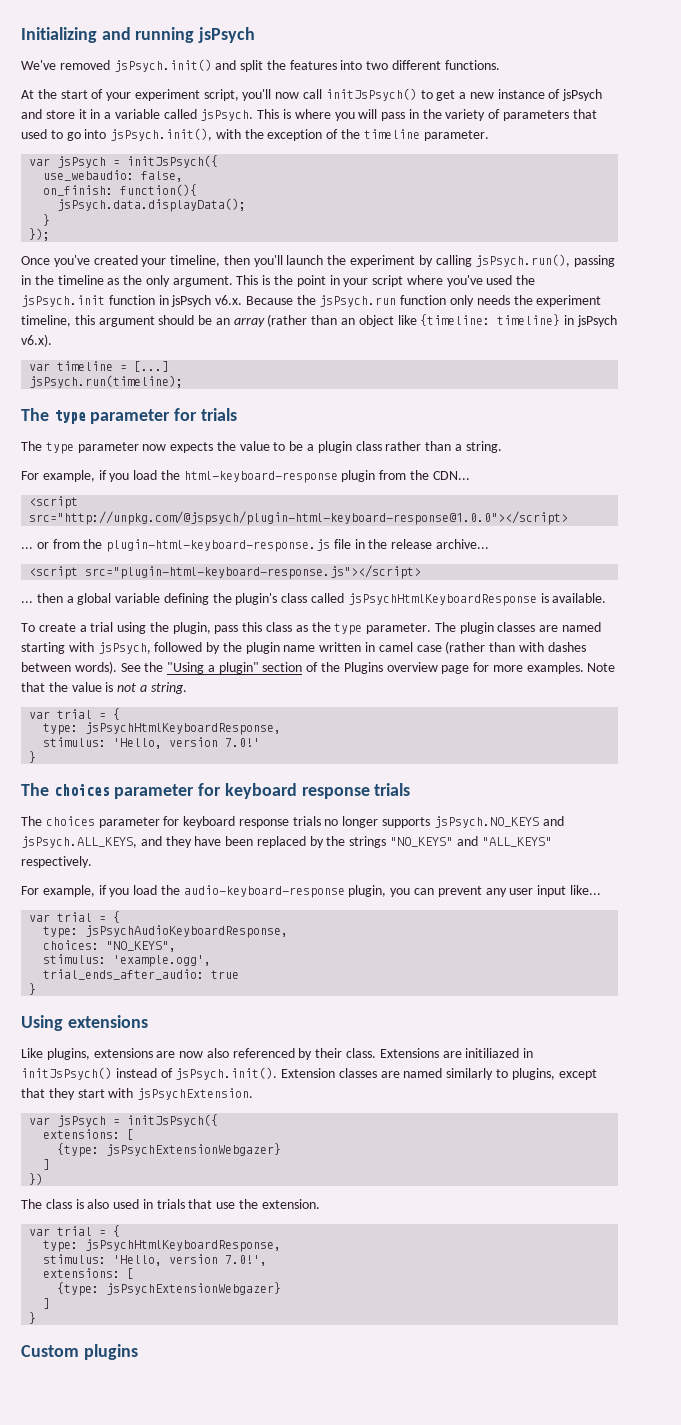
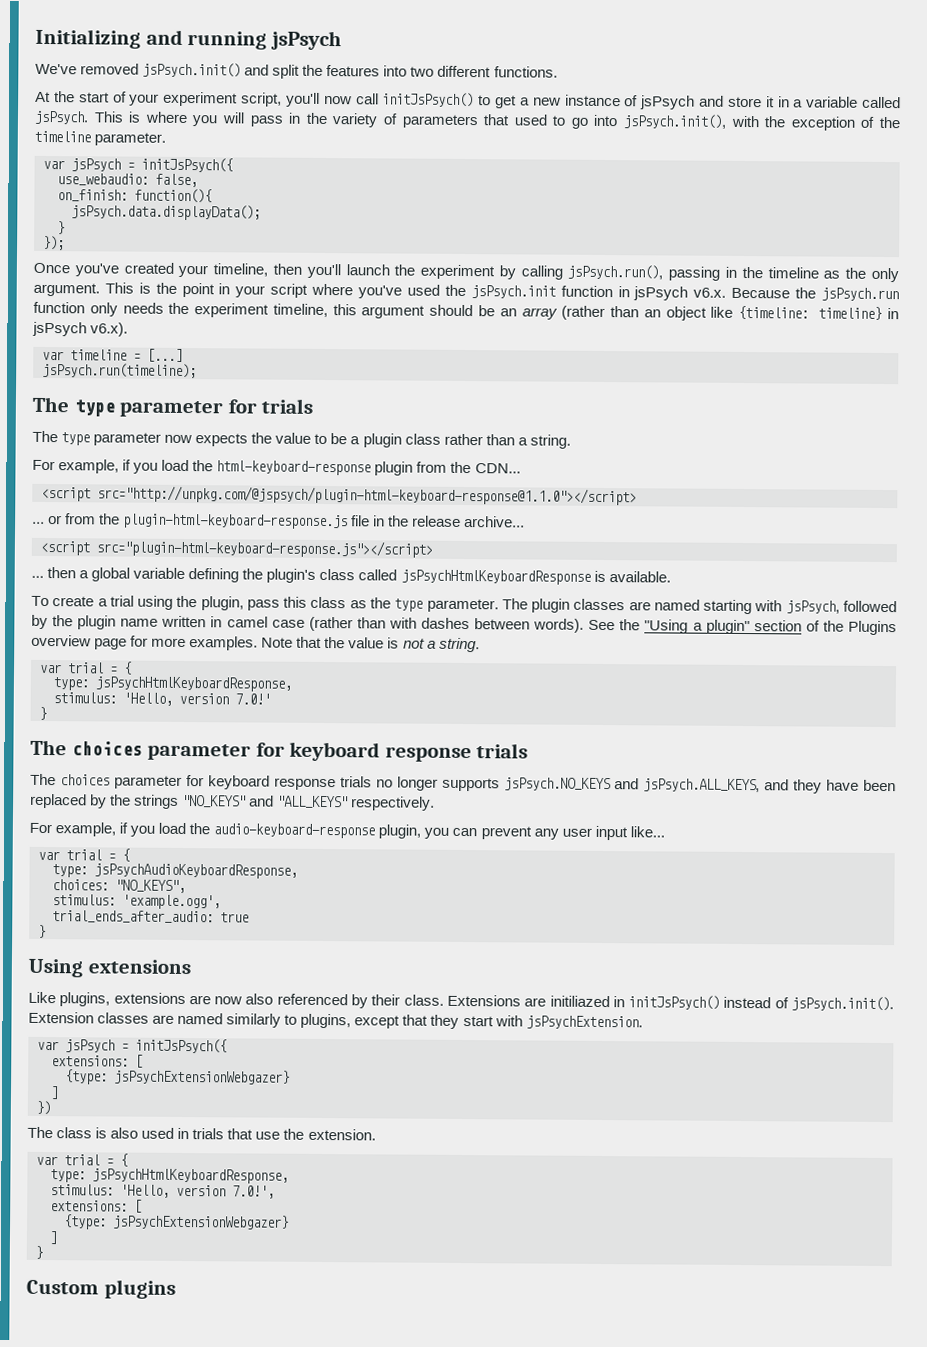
[29,511,569,525] src="http://unpkg.com/@jspsych/plugin-html-keyboard-response@1.0.0"></script> -> [97,485,637,506] src="http://unpkg.com/@jspsych/plugin-html-keyboard-response@1.1.0"></script>

